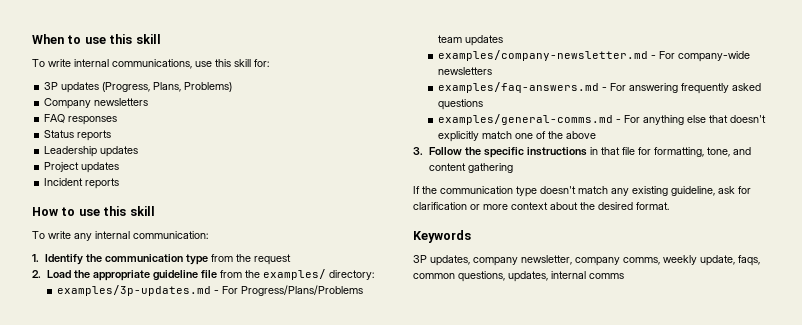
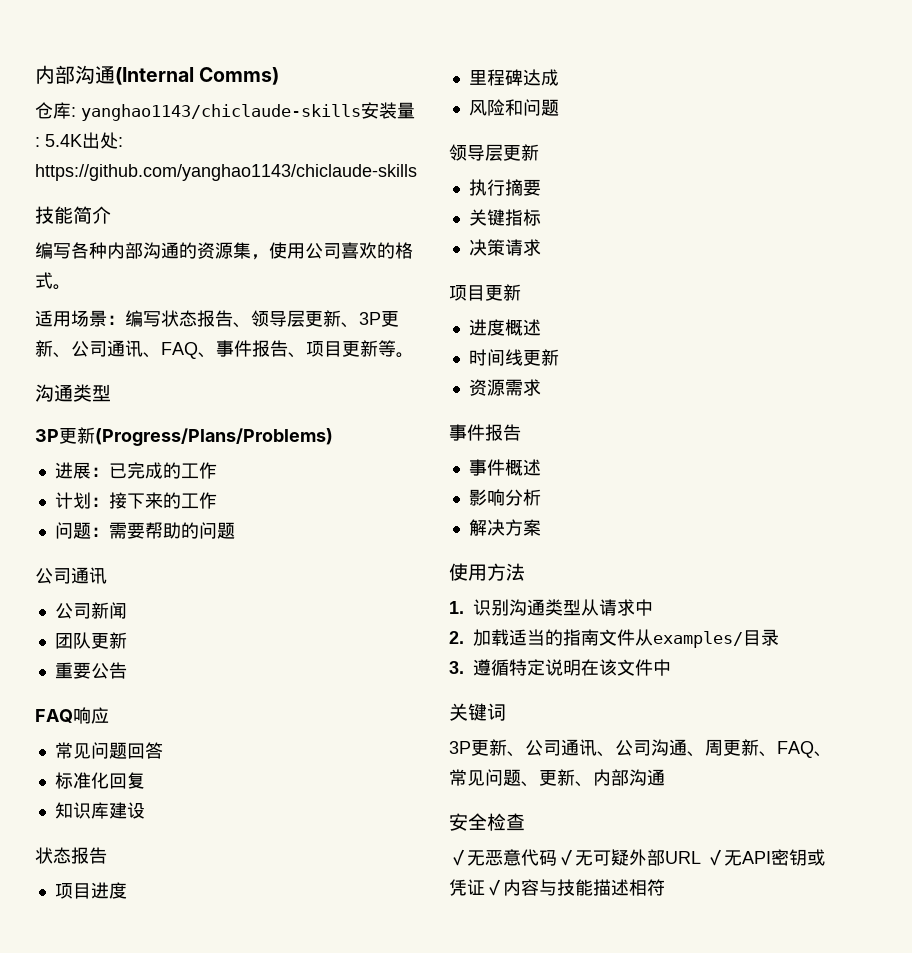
[32,34,161,44] [32,59,269,69] [44,82,233,93] [44,98,149,109] [44,114,118,125] [44,130,112,141] [44,146,139,157] [44,162,120,173] [44,178,120,189] [32,206,155,216] [32,231,208,241] [32,254,291,265] [32,269,374,281] [56,285,363,296] [437,35,503,46] [437,50,750,62] [437,67,492,75] [437,82,761,94] [437,99,483,110] [437,114,766,125] [437,131,596,142] [413,147,751,158] [428,163,513,173] [413,186,751,197] [413,202,669,210] [413,230,471,243] [413,255,760,266] [413,271,624,282] When to use this skill // To write internal communications, use this skill for: // 3P updates (Progress, Plans, Problems) // Company newsletters // FAQ responses // Status reports // Leadership updates // Project updates // Incident reports // How to use this skill // To write any internal communication: // 1. Identify the communication type from the request // 2. Load the appropriate guideline file from the examples/ directory: // examples/3p-updates.md - For Progress/Plans/Problems team updates // examples/company-newsletter.md - For company-wide newsletters // examples/faq-answers.md - For answering frequently asked questions // examples/general-comms.md - For anything else that doesn't explicitly match one of the above // 3. Follow the specific instructions in that file for formatting, tone, and content gathering // If the communication type doesn't match any existing guideline, ask for clarification or more context about the desired format. // Keywords // 3P updates, company newsletter, company comms, weekly update, faqs, common questions, updates, internal comms -> [35,65,280,85] [35,102,415,121] [35,132,123,149] [35,164,417,181] [35,206,111,224] [35,242,413,260] [35,272,71,290] [35,310,399,328] [35,340,414,359] [35,384,111,402] [35,427,333,446] [54,462,217,479] [54,492,217,509] [54,522,235,539] [35,567,107,584] [54,602,127,619] [54,632,127,649] [54,662,127,679] [35,707,109,724] [54,742,163,759] [54,772,145,789] [54,802,145,819] [35,847,107,864] [54,882,127,899] [468,69,559,86] [468,99,559,116] [449,144,539,161] [468,179,541,196] [468,209,541,226] [468,239,541,256] [449,284,521,301] [468,319,541,336] [468,349,559,366] [468,379,541,396] [449,424,521,441] [468,459,541,476] [468,489,541,506] [468,519,541,536] [449,563,525,581] [449,599,653,616] [449,629,779,648] [449,659,671,676] [449,703,506,721] [449,739,832,758] [449,769,665,787] [449,813,525,831] [449,849,825,866] [449,879,665,896] 内部沟通(Internal Comms) // 仓库: yanghao1143/chiclaude-skills安装量: 5.4K出处: https://github.com/yanghao1143/chiclaude-skills // 技能简介 // 编写各种内部沟通的资源集，使用公司喜欢的格式。 // 适用场景：编写状态报告、领导层更新、3P更新、公司通讯、FAQ、事件报告、项目更新等。 // 沟通类型 // 3P更新(Progress/Plans/Problems) // 进展：已完成的工作 // 计划：接下来的工作 // 问题：需要帮助的问题 // 公司通讯 // 公司新闻 // 团队更新 // 重要公告 // FAQ响应 // 常见问题回答 // 标准化回复 // 知识库建设 // 状态报告 // 项目进度 // 里程碑达成 // 风险和问题 // 领导层更新 // 执行摘要 // 关键指标 // 决策请求 // 项目更新 // 进度概述 // 时间线更新 // 资源需求 // 事件报告 // 事件概述 // 影响分析 // 解决方案 // 使用方法 // 1.识别沟通类型从请求中 // 2.加载适当的指南文件从examples/目录 // 3.遵循特定说明在该文件中 // 关键词 // 3P更新、公司通讯、公司沟通、周更新、FAQ、常见问题、更新、内部沟通 // 安全检查 // ✓无恶意代码✓无可疑外部URL ✓无API密钥或凭证✓内容与技能描述相符

